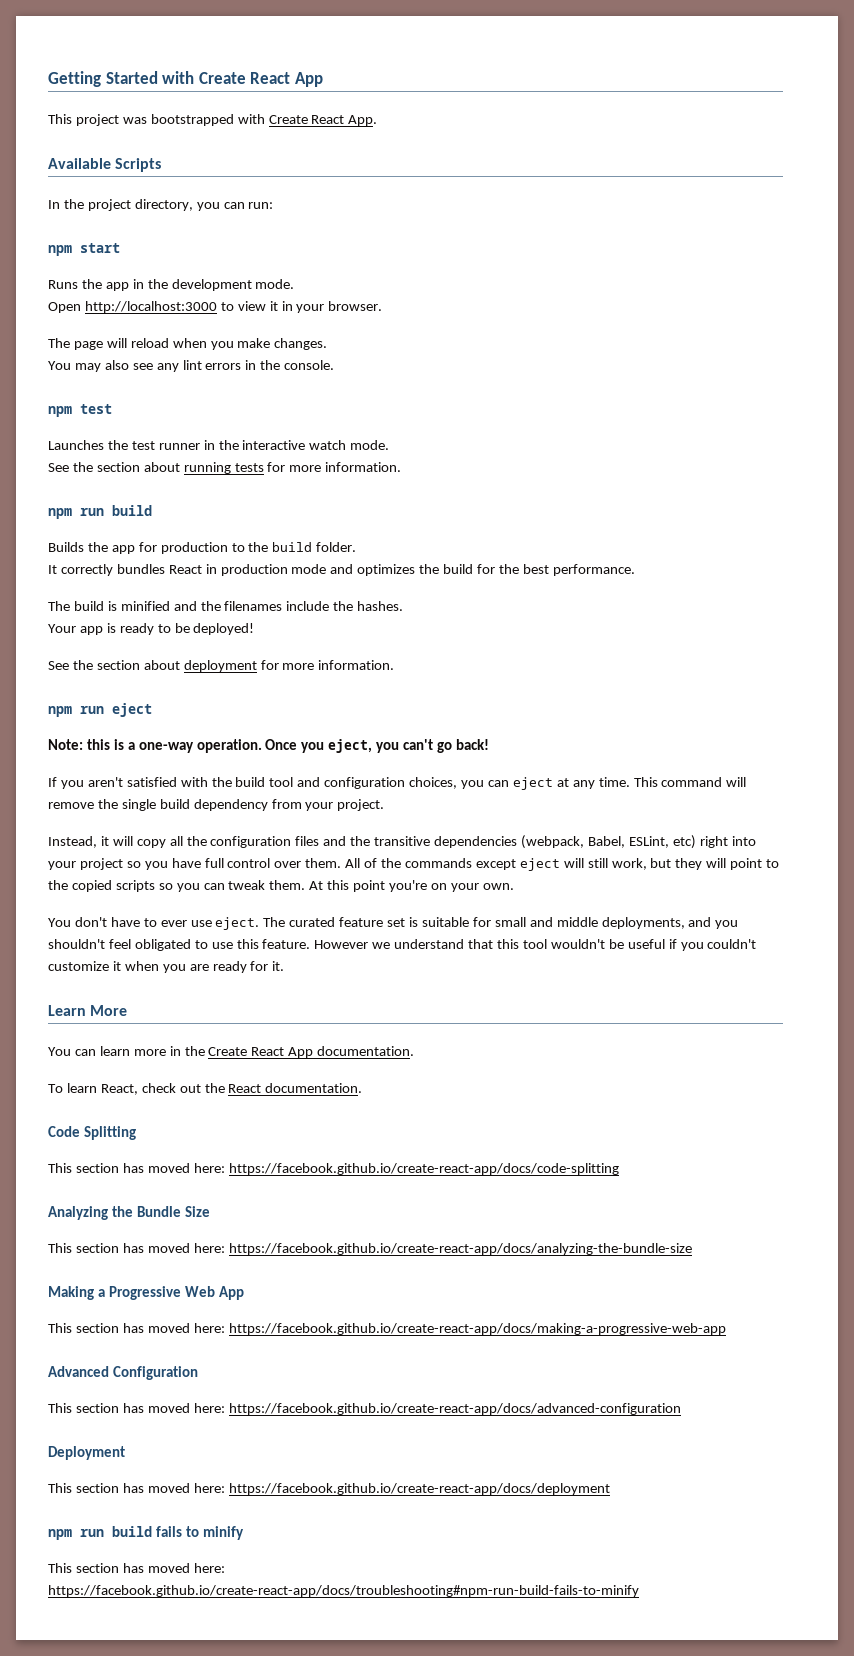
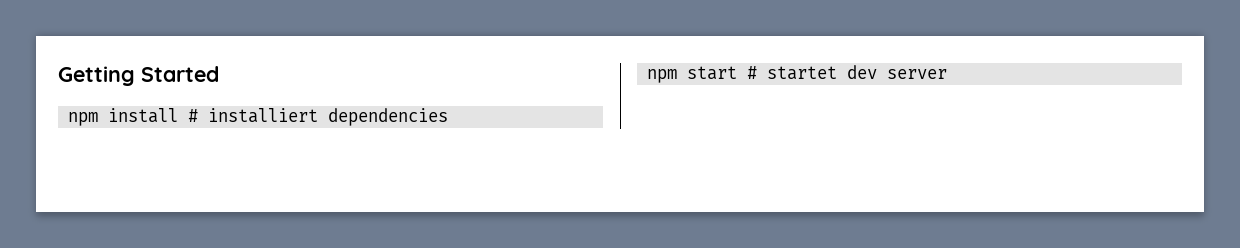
[162,71,323,87] [48,114,378,126] [48,158,162,172] [48,199,274,211] [48,243,120,256] [48,279,295,291] [48,301,383,313] [48,338,328,350] [48,360,335,372] [48,404,112,417] [48,440,390,450] [48,462,402,474] [48,505,152,519] [48,542,357,554] [48,564,635,576] [48,601,404,611] [48,623,255,635] [48,660,395,672] [48,703,152,717] [48,739,489,753] [48,777,747,790] [48,799,385,811] [48,835,756,849] [48,858,780,871] [48,880,514,892] [48,917,739,930] [48,939,757,951] [48,961,285,973] [48,1005,128,1016] [48,1046,415,1058] [48,1083,363,1095] [48,1126,137,1140] [48,1163,619,1175] [48,1206,211,1220] [48,1243,692,1255] [48,1286,245,1300] [48,1323,726,1335] [48,1366,199,1380] [48,1403,681,1415] [48,1446,125,1460] [48,1483,610,1495] [48,1526,245,1540] [48,1563,225,1573] [48,1585,639,1597] with Create React App // This project was bootstrapped with Create React App. // Available Scripts // In the project directory, you can run: // npm start // Runs the app in the development mode. // Open http://localhost:3000 to view it in your browser. // The page will reload when you make changes. // You may also see any lint errors in the console. // npm test // Launches the test runner in the interactive watch mode. // See the section about running tests for more information. // npm run build // Builds the app for production to the build folder. // It correctly bundles React in production mode and optimizes the build for the best performance. // The build is minified and the filenames include the hashes. // Your app is ready to be deployed! // See the section about deployment for more information. // npm run eject // Note: this is a one-way operation. Once you eject, you can't go back! // If you aren't satisfied with the build tool and configuration choices, you can eject at any time. This command will remove the single build dependency from your project. // Instead, it will copy all the configuration files and the transitive dependencies (webpack, Babel, ESLint, etc) right into your project so you have full control over them. All of the commands except eject will still work, but they will point to the copied scripts so you can tweak them. At this point you're on your own. // You don't have to ever use eject. The curated feature set is suitable for small and middle deployments, and you shouldn't feel obligated to use this feature. However we understand that this tool wouldn't be useful if you couldn't customize it when you are ready for it. // Learn More // You can learn more in the Create React App documentation. // To learn React, check out the React documentation. // Code Splitting // This section has moved here: https://facebook.github.io/create-react-app/docs/code-splitting // Analyzing the Bundle Size // This section has moved here: https://facebook.github.io/create-react-app/docs/analyzing-the-bundle-size // Making a Progressive Web App // This section has moved here: https://facebook.github.io/create-react-app/docs/making-a-progressive-web-app // Advanced Configuration // This section has moved here: https://facebook.github.io/create-react-app/docs/advanced-configuration // Deployment // This section has moved here: https://facebook.github.io/create-react-app/docs/deployment // npm run build fails to minify // This section has moved here: https://facebook.github.io/create-react-app/docs/troubleshooting#npm-run-build-fails-to-minify -> [68,108,449,126] [647,65,948,83] // npm install # installiert dependencies // npm start # startet dev server

